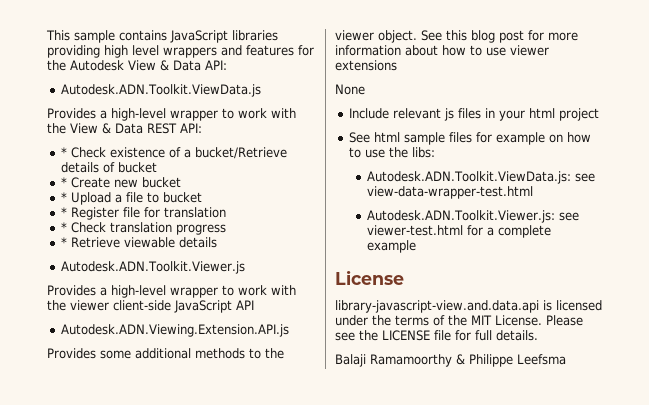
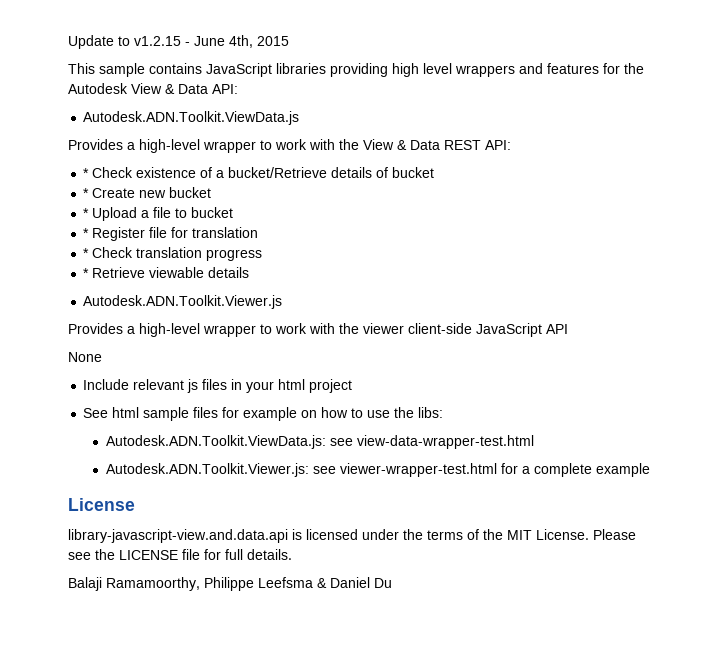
(46, 35) none -> [68,35,289,49] Update to v1.2.15 - June 4th, 2015 //
[60,324,289,337] [47,348,284,359] [335,30,578,43] [335,45,549,56] [335,60,397,71] // Autodesk.ADN.Viewing.Extension.API.js // Provides some additional methods to the viewer object. See this blog post for more information about how to use viewer extensions -> (568, 329) none
[367,225,464,236] viewer-test.html -> [339,463,497,477] viewer-wrapper-test.html
[370,354,566,367] Ramamoorthy & Philippe Leefsma -> [106,577,392,591] Ramamoorthy, Philippe Leefsma & Daniel Du

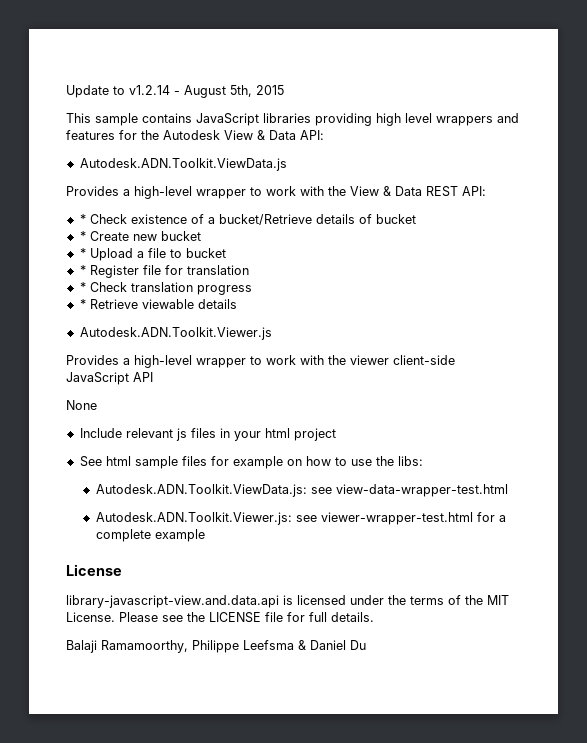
[134,35,253,48] v1.2.15 - June 4th, -> [129,85,252,98] v1.2.14 - August 5th,

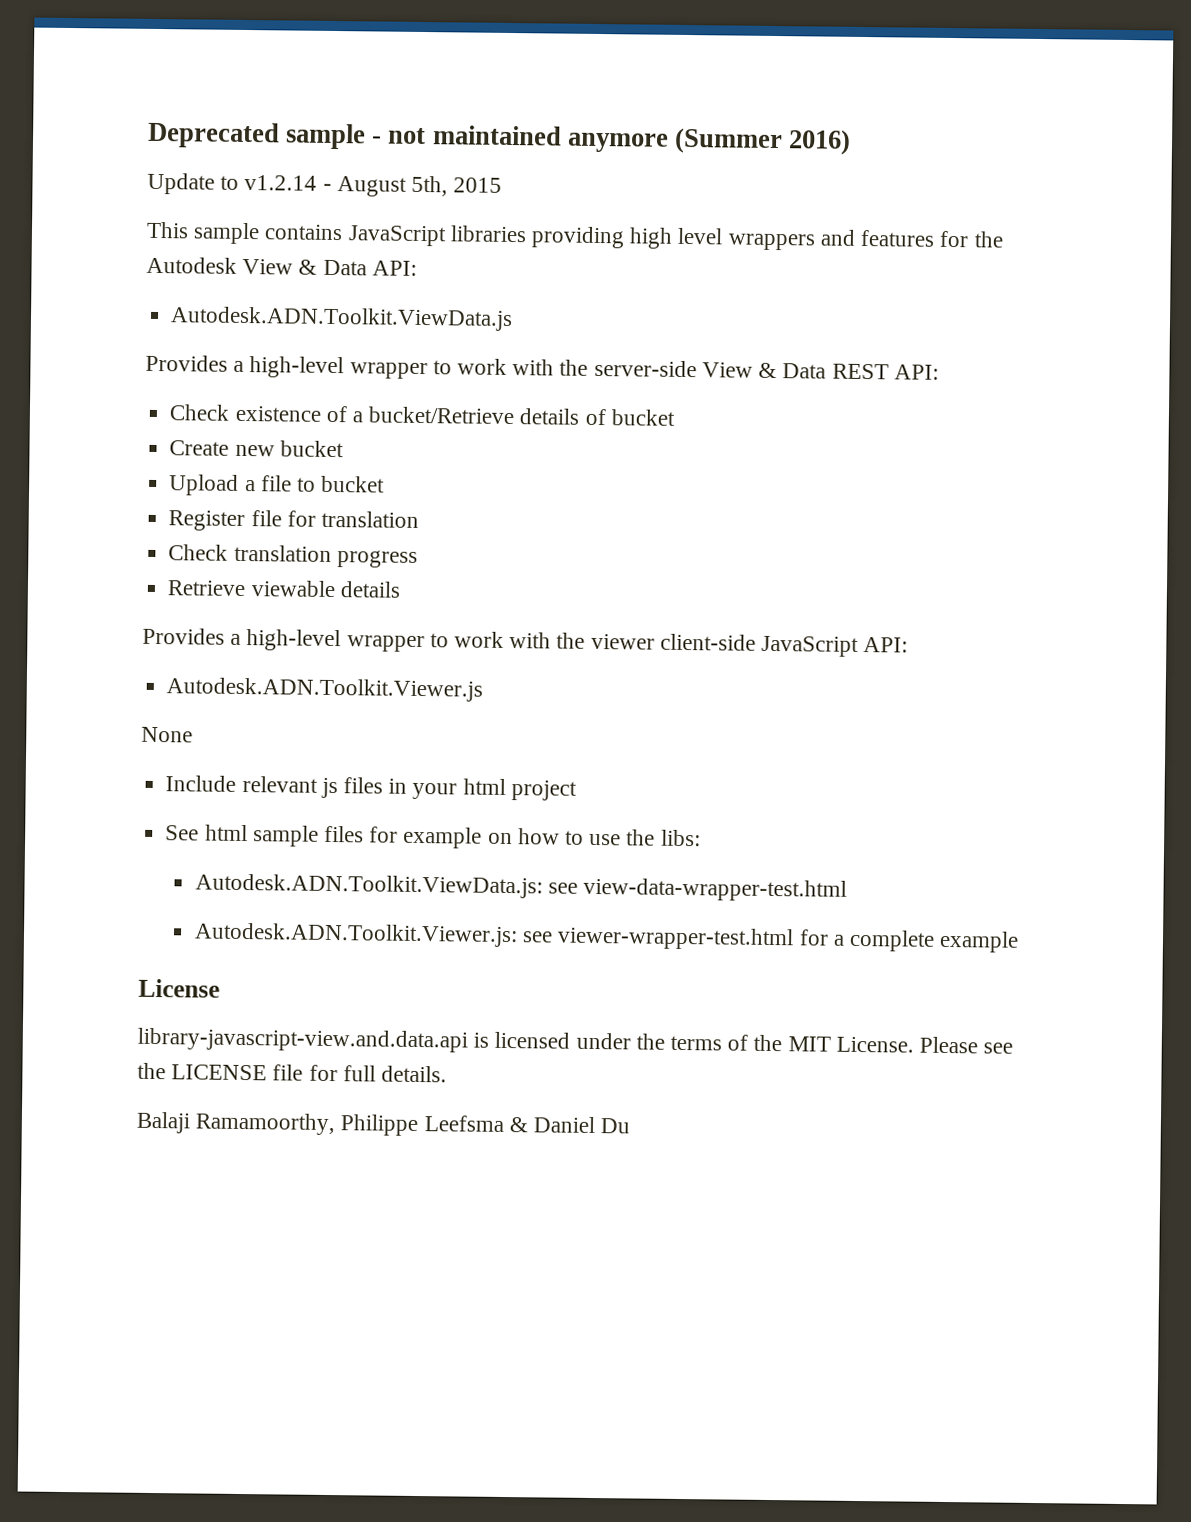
(66, 91) none -> [147,121,852,155] Deprecated sample - not maintained anymore (Summer 2016) //
(346, 191) none -> [593,359,697,378] server-side
[79,214,86,224] * -> (939, 372) none
[79,231,86,241] * -> (675, 417) none
[79,248,86,258] * -> (344, 449) none
[79,265,86,275] * -> (386, 484) none
[79,282,86,292] * -> (419, 519) none
[79,299,86,309] * -> (418, 559) none
[79,327,272,340] // Autodesk.ADN.Toolkit.Viewer.js -> (401, 589) none
[133,372,153,382] API -> [863,637,909,653] [166,677,484,702] API: // Autodesk.ADN.Toolkit.Viewer.js

